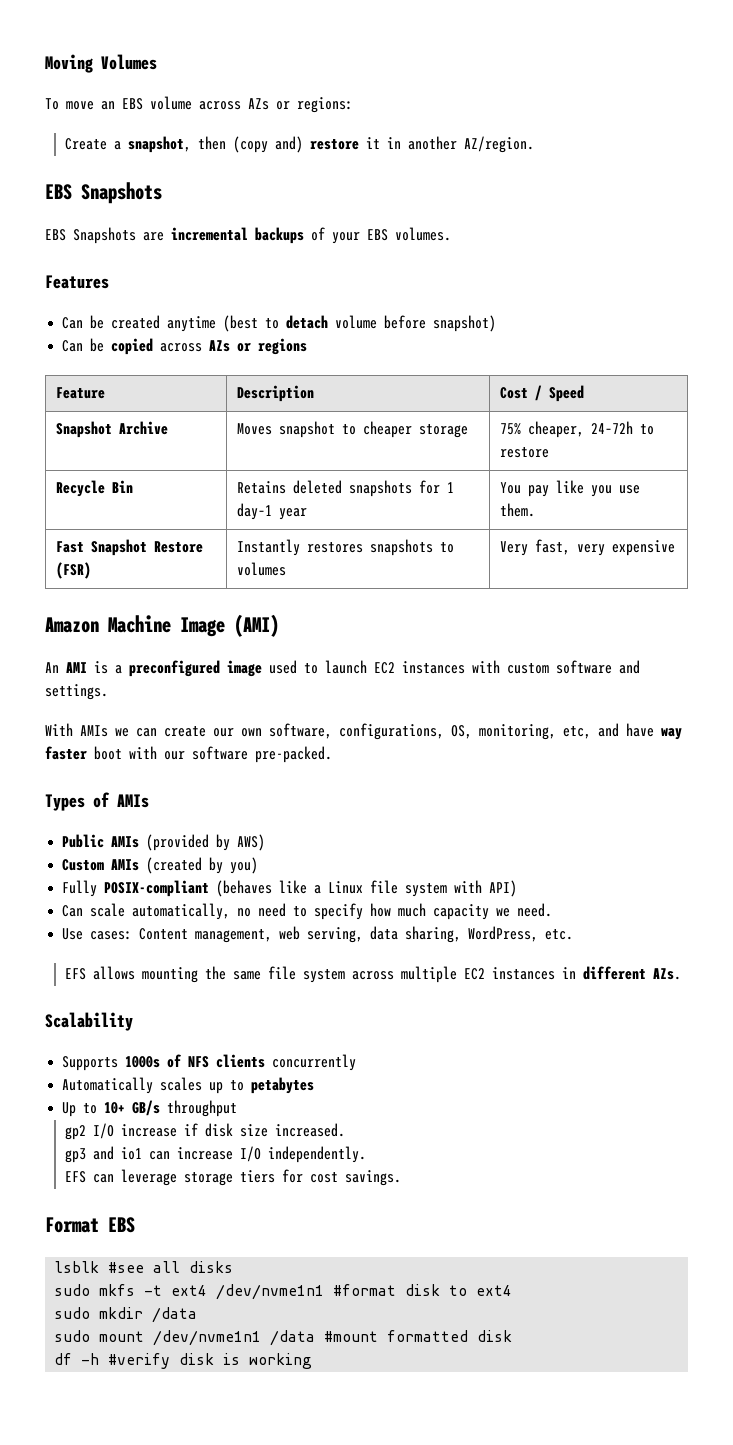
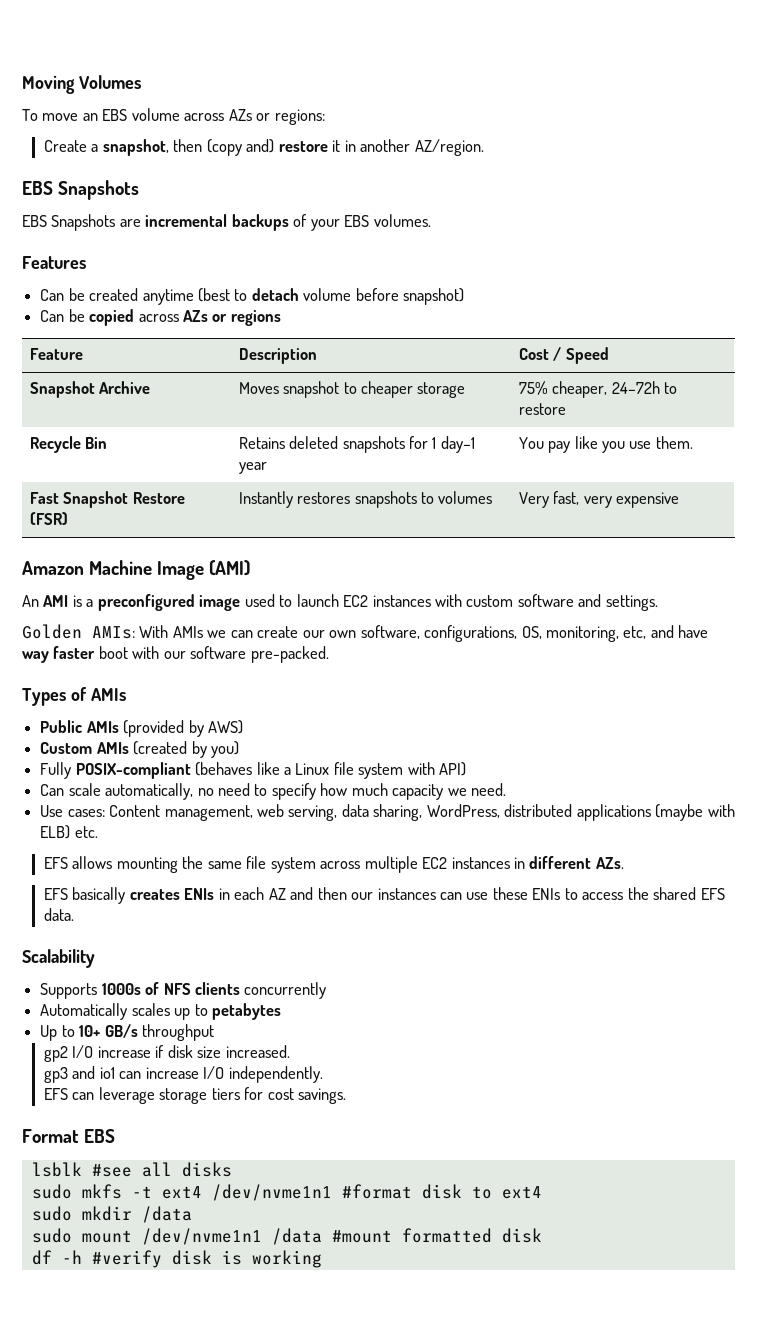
(108, 692) none -> [22,624,135,639] Golden AMIs:
(539, 934) none -> [504,804,735,821] [40,825,71,839] distributed applications (maybe with ELB)
(681, 974) none -> [43,887,725,904] [43,908,74,921] // EFS basically creates ENIs in each AZ and then our instances can use these ENIs to access the shared EFS data.

